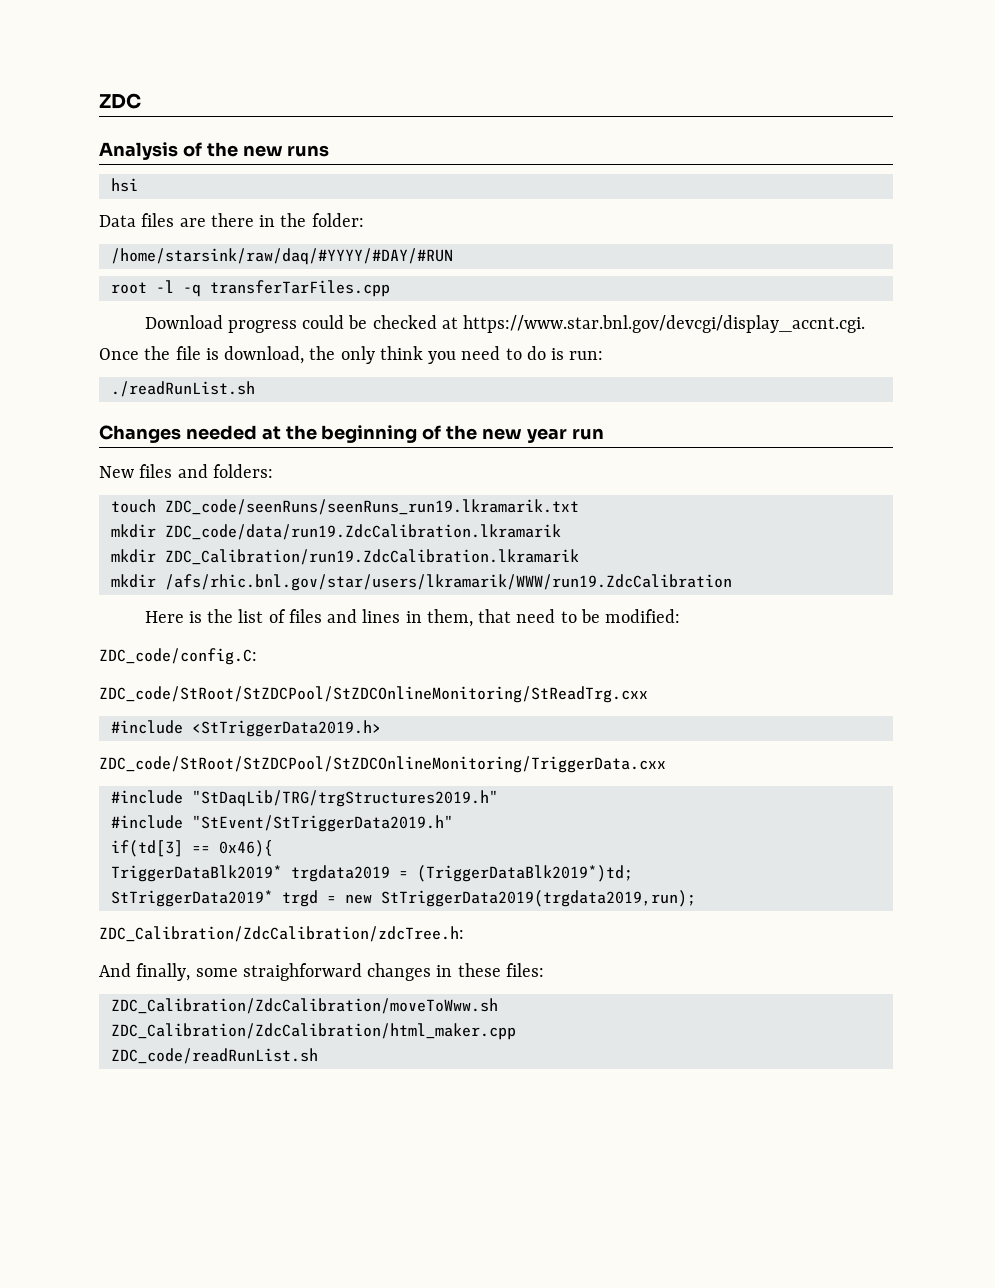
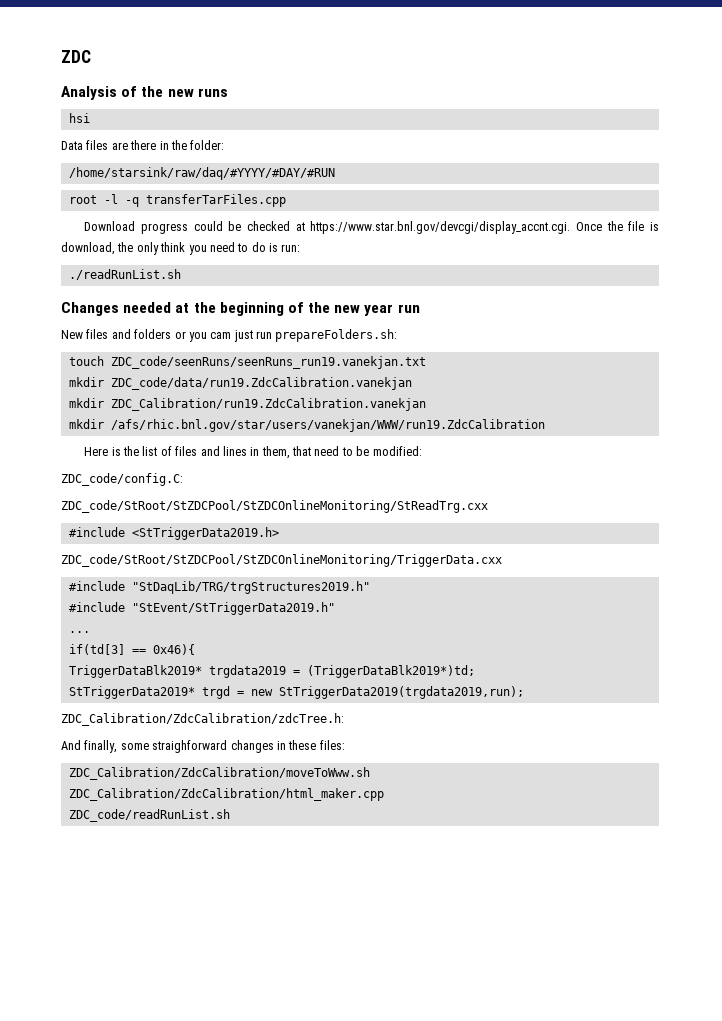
[212,464,273,478] folders: -> [134,329,398,342] folders or you cam just run prepareFolders.sh:
[164,499,579,515] [110,524,561,540] [110,549,579,565] [110,574,732,591] ZDC_code/seenRuns/seenRuns_run19.lkramarik.txt // mkdir ZDC_code/data/run19.ZdcCalibration.lkramarik // mkdir ZDC_Calibration/run19.ZdcCalibration.lkramarik // mkdir /afs/rhic.bnl.gov/star/users/lkramarik/WWW/run19.ZdcCalibration -> [110,356,426,369] [68,377,412,390] [68,398,426,411] [68,419,545,432] ZDC_code/seenRuns/seenRuns_run19.vanekjan.txt // mkdir ZDC_code/data/run19.ZdcCalibration.vanekjan // mkdir ZDC_Calibration/run19.ZdcCalibration.vanekjan // mkdir /afs/rhic.bnl.gov/star/users/vanekjan/WWW/run19.ZdcCalibration
(453, 823) none -> [68,631,90,633] // ...

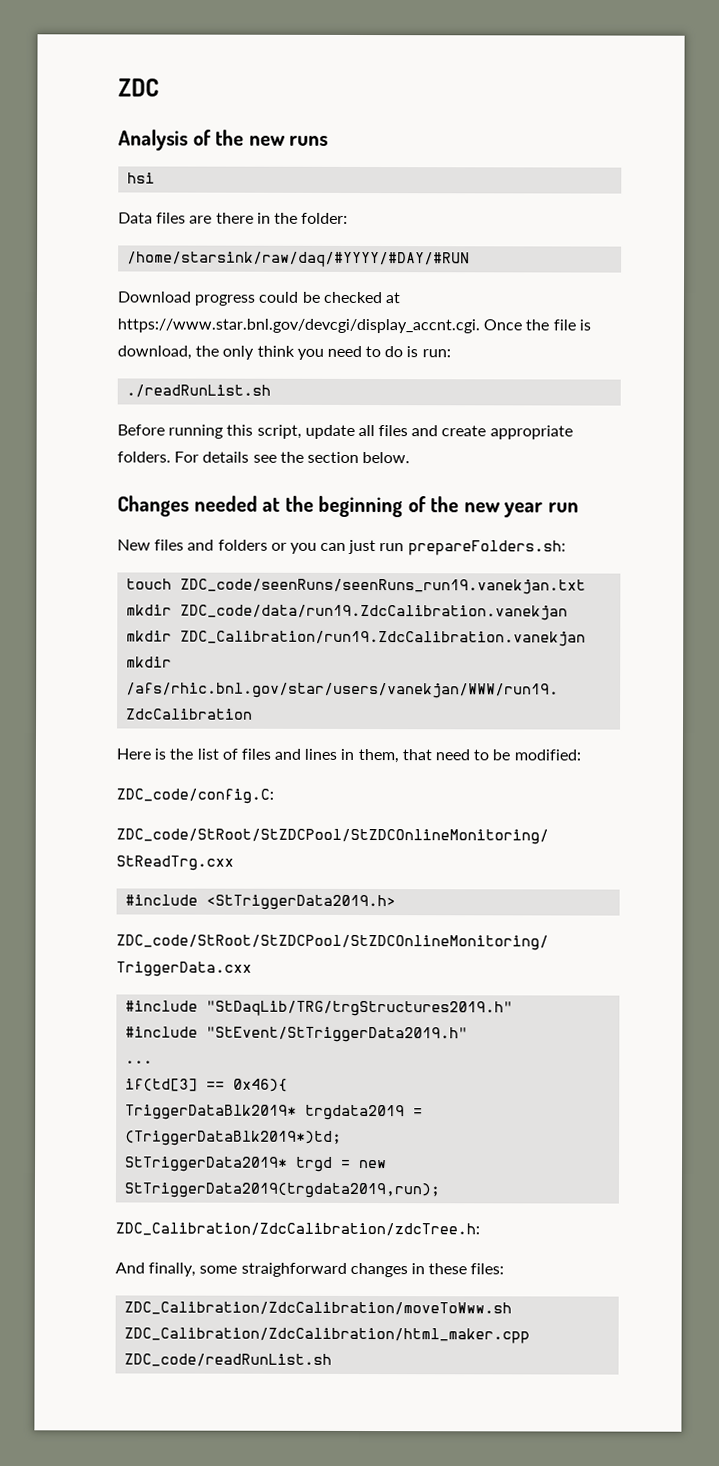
[68,194,286,207] // root -l -q transferTarFiles.cpp -> (471, 259) none
(181, 274) none -> [117,424,573,440] [117,451,411,464] // Before running this script, update all files and create appropriate folders. For details see the section below.
[210,332,232,339] cam -> [320,542,347,551] can

